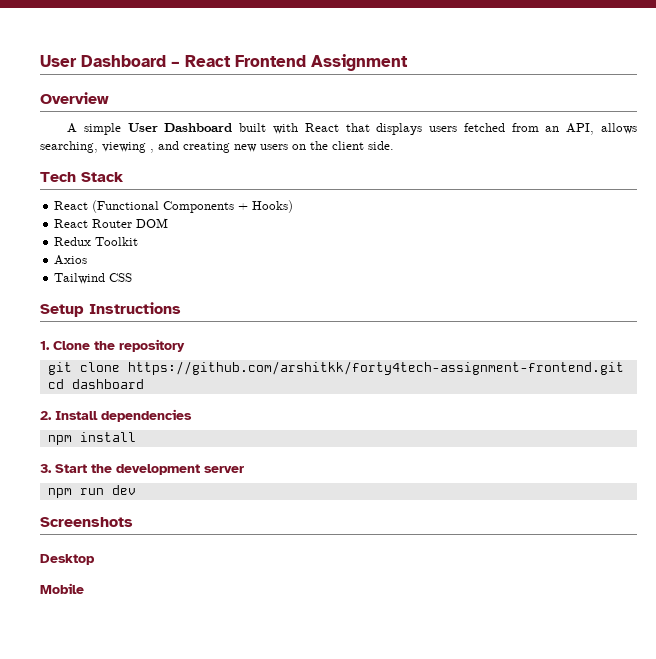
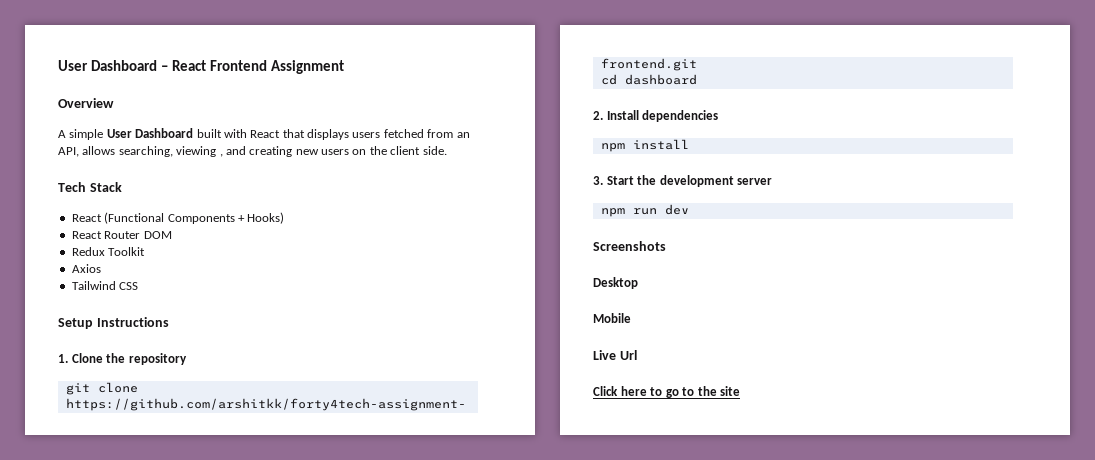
(84, 588) none -> [593,350,637,360] [593,386,741,398] // Live Url // Click here to go to the site

